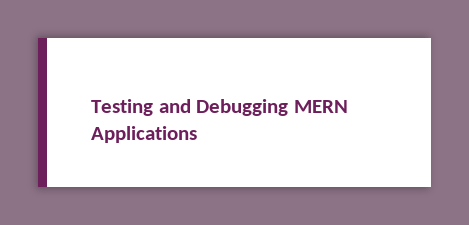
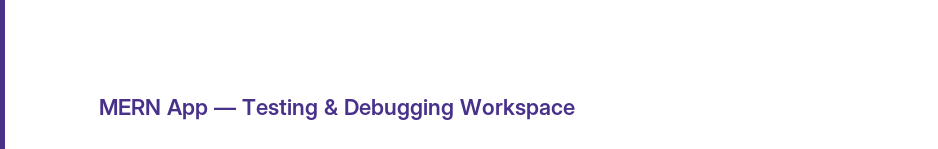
[91,99,348,116] [91,126,197,143] Testing and Debugging MERN Applications -> [99,99,575,120] MERN App — Testing & Debugging Workspace

